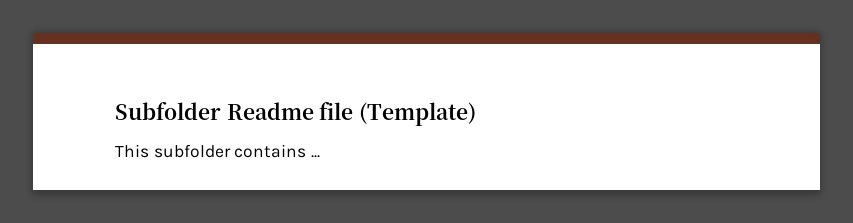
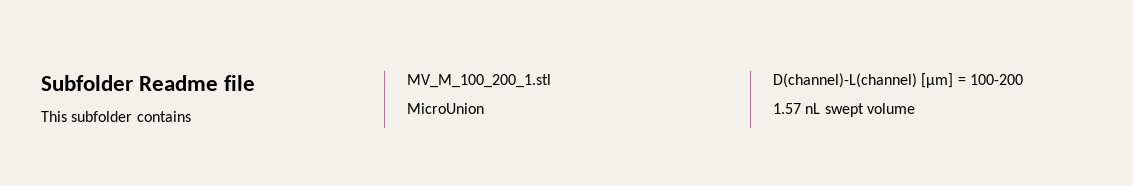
[359,102,477,126] (Template) -> (256, 83) none
[311,155,321,158] ... -> [407,74,551,88] [407,103,484,114] [773,73,1023,88] [773,103,915,117] // MV_M_100_200_1.stl // MicroUnion // D(channel)-L(channel) [µm] = 100-200 // 1.57 nL swept volume

